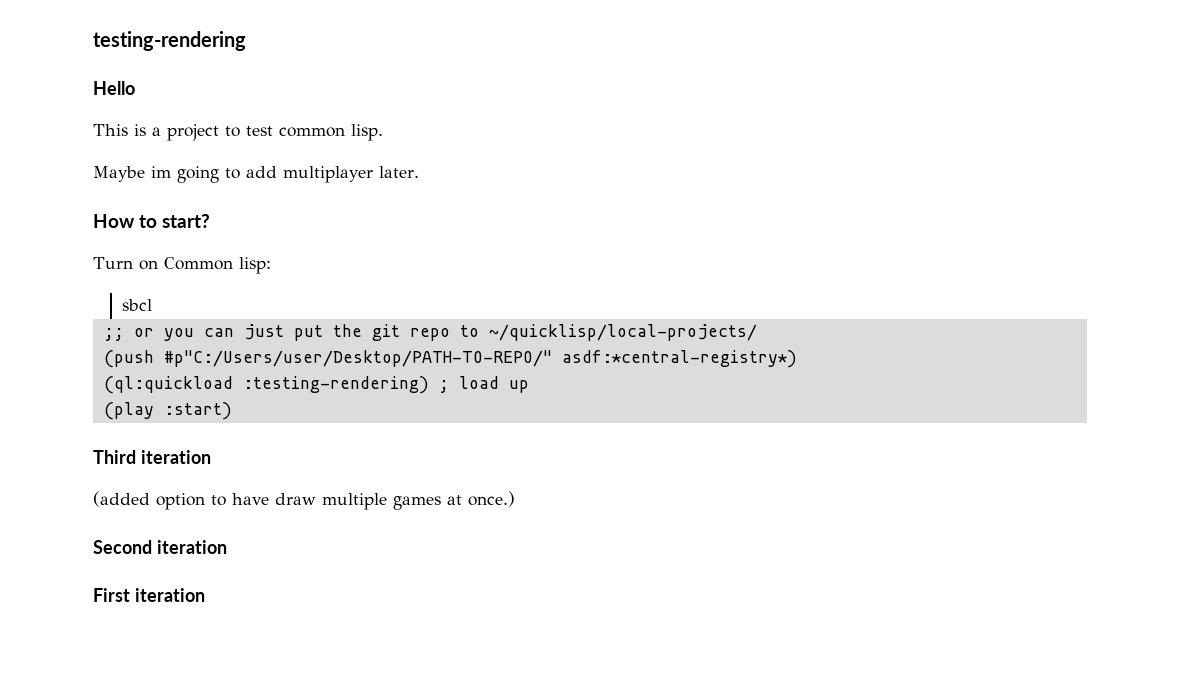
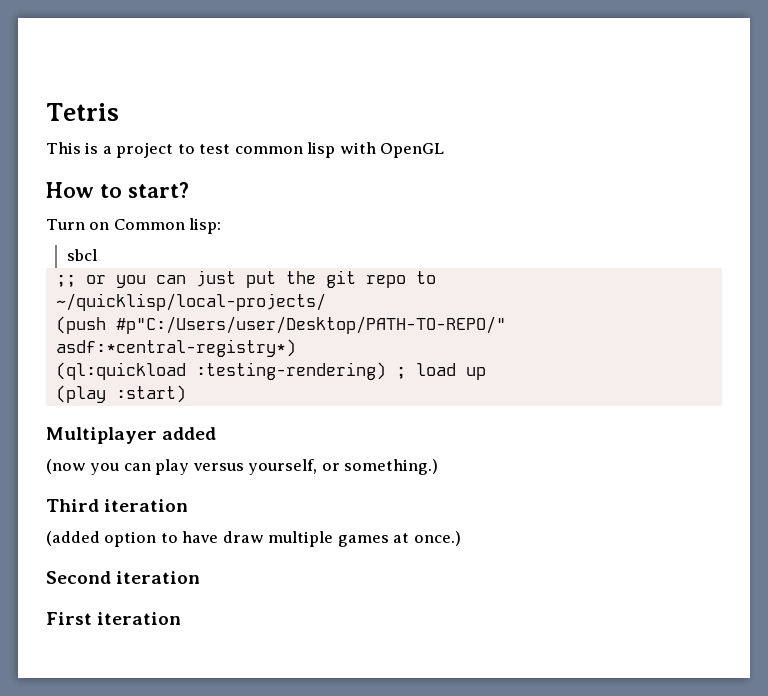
[93,31,246,51] [93,81,135,95] testing-rendering // Hello -> [46,103,119,121] Tetris
[351,124,383,141] [93,166,419,183] lisp. // Maybe im going to add multiplayer later. -> [307,142,445,158] lisp with OpenGL
(232, 411) none -> [46,427,217,444] [46,459,439,475] // Multiplayer added // (now you can play versus yourself, or something.)

